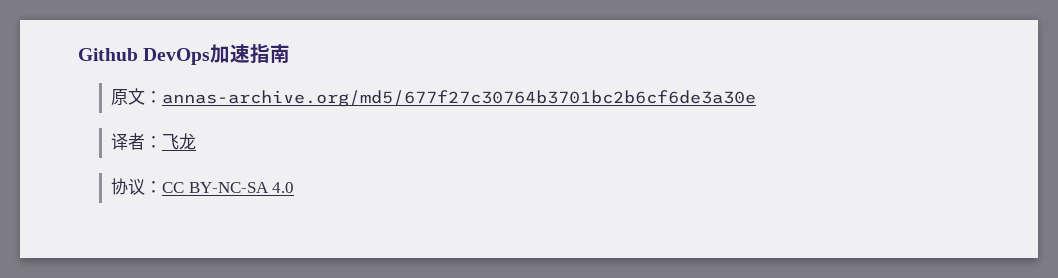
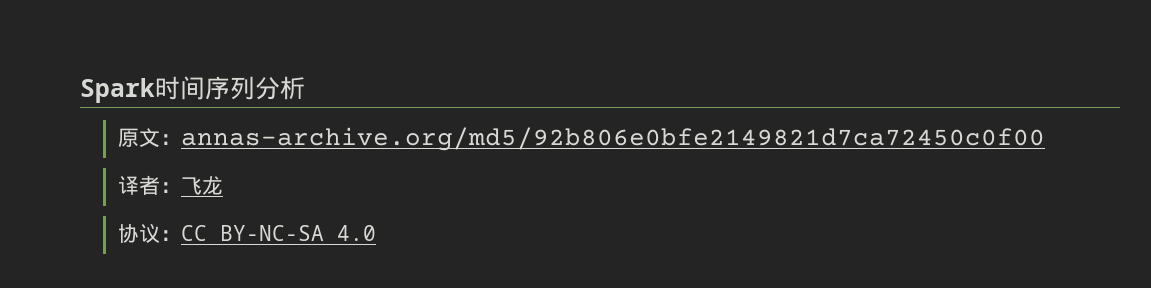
[78,44,291,65] Github DevOps加速指南 -> [80,76,305,103] Spark时间序列分析
[162,90,757,107] annas-archive.org/md5/677f27c30764b3701bc2b6cf6de3a30e -> [180,127,1045,151] annas-archive.org/md5/92b806e0bfe2149821d7ca72450c0f00

